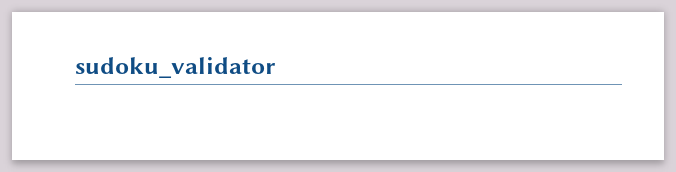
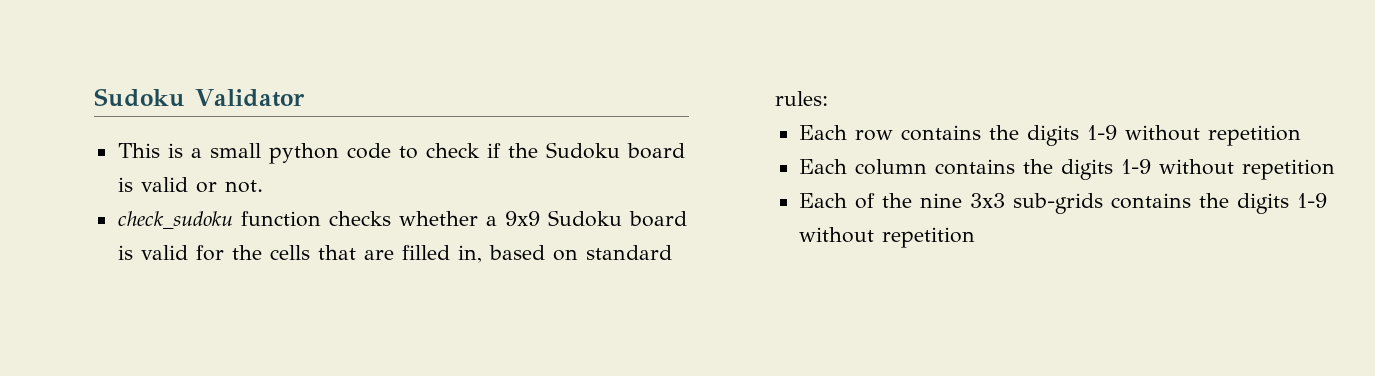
[75,57,276,78] sudoku_validator -> [94,88,305,107] [117,142,685,164] [117,177,263,193] [117,210,687,229] [117,245,672,263] [774,91,828,106] [799,125,1302,146] [799,159,1336,180] [799,193,1328,214] [799,227,976,248] Sudoku Validator // This is a small python code to check if the Sudoku board is valid or not. // check_sudoku function checks whether a 9x9 Sudoku board is valid for the cells that are filled in, based on standard rules: // Each row contains the digits 1-9 without repetition // Each column contains the digits 1-9 without repetition // Each of the nine 3x3 sub-grids contains the digits 1-9 without repetition

